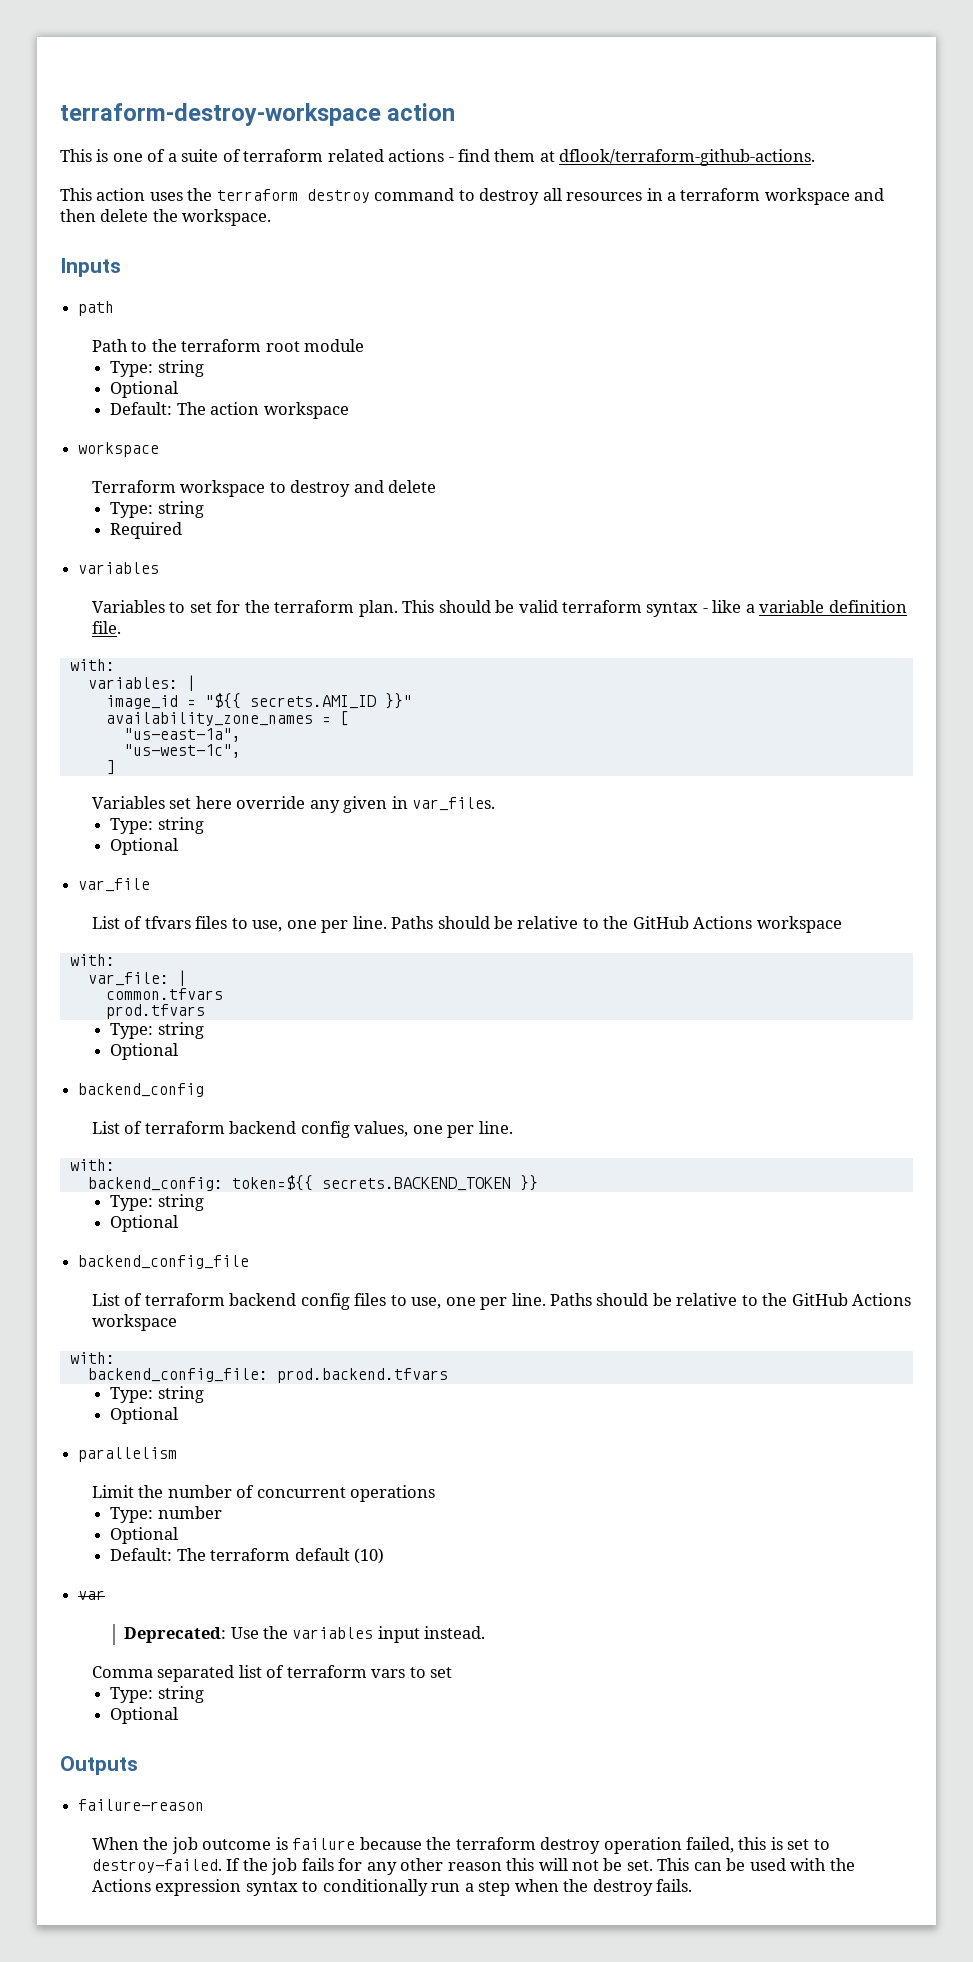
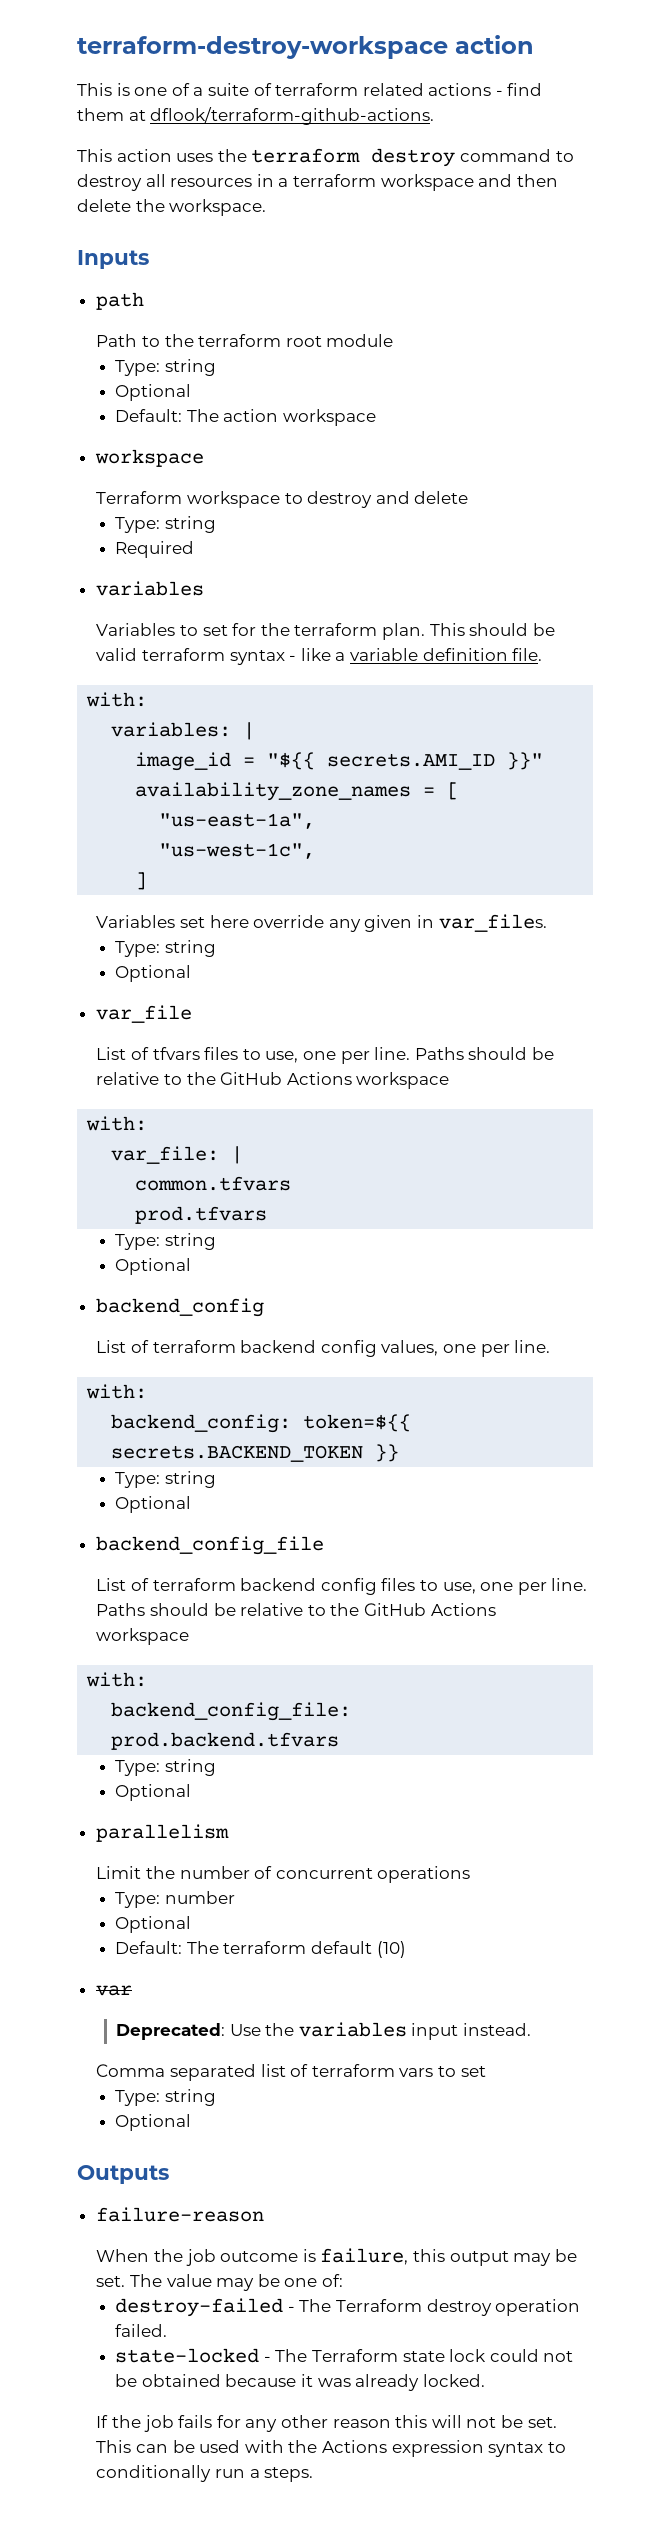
[292,1837,830,1854] [92,1859,223,1873] failure because the terraform destroy operation failed, this is set to destroy-failed. -> [320,2248,577,2266] [96,2274,344,2291] [115,2298,581,2317] [115,2324,168,2337] [115,2348,574,2363] [115,2374,485,2391] failure, this output may be set. The value may be one of: // destroy-failed - The Terraform destroy operation failed. // state-locked - The Terraform state lock could not be obtained because it was already locked. //
[478,1879,693,1896] step when the destroy fails. -> [264,2467,314,2482] steps.

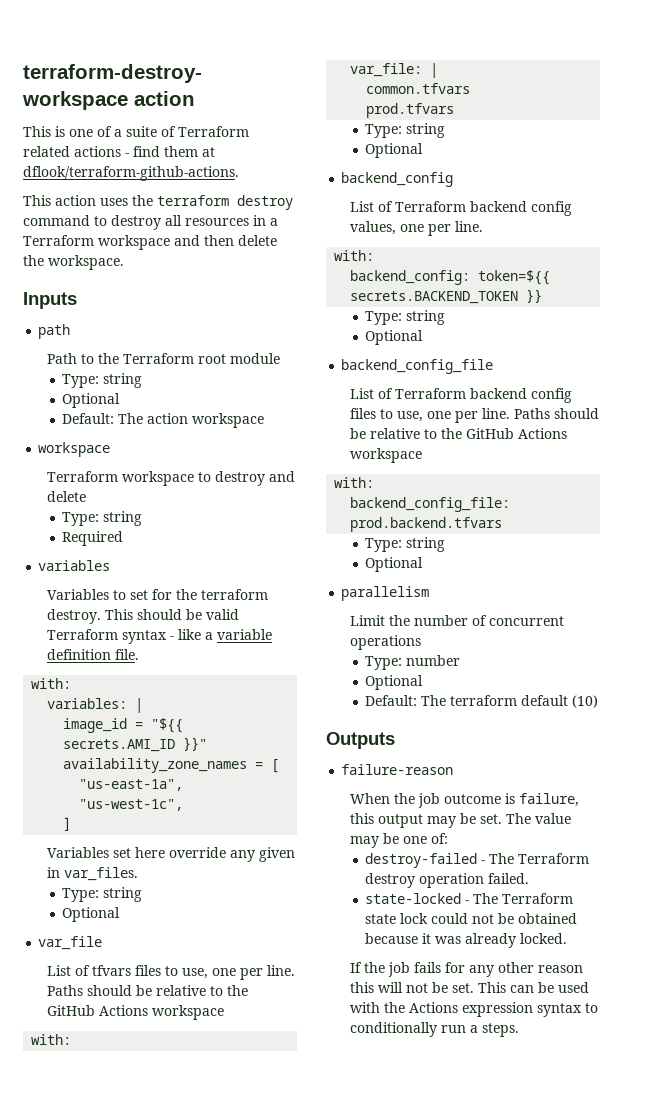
[275,83,359,96] terraform -> [178,126,249,137] Terraform
[292,174,376,187] terraform -> [23,235,94,246] Terraform
[198,334,282,347] terraform -> [123,353,195,364] Terraform
[382,623,426,640] plan. -> [47,609,102,624] destroy.
[142,648,226,661] terraform -> [47,629,119,640] Terraform
[152,1340,236,1353] terraform -> [395,201,467,212] Terraform
[152,1578,236,1591] terraform -> [395,388,467,399] Terraform
[95,1985,132,1996] [115,2022,531,2040] [96,2064,486,2081] [115,2089,216,2106] [115,2114,192,2131] // var // Deprecated: Use the variables input instead. // Comma separated list of terraform vars to set // Type: string // Optional -> (599, 701) none

